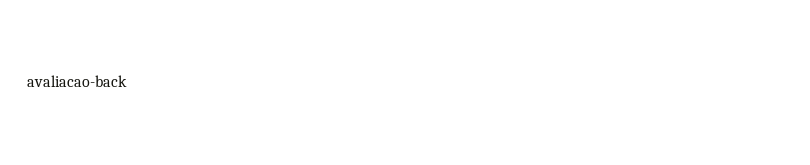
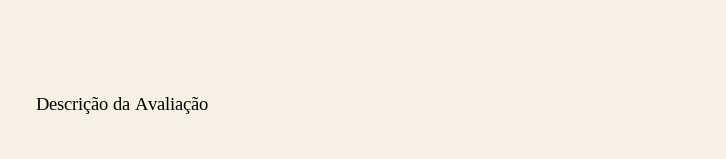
[27,75,127,87] avaliacao-back -> [36,97,208,114] Descrição da Avaliação

